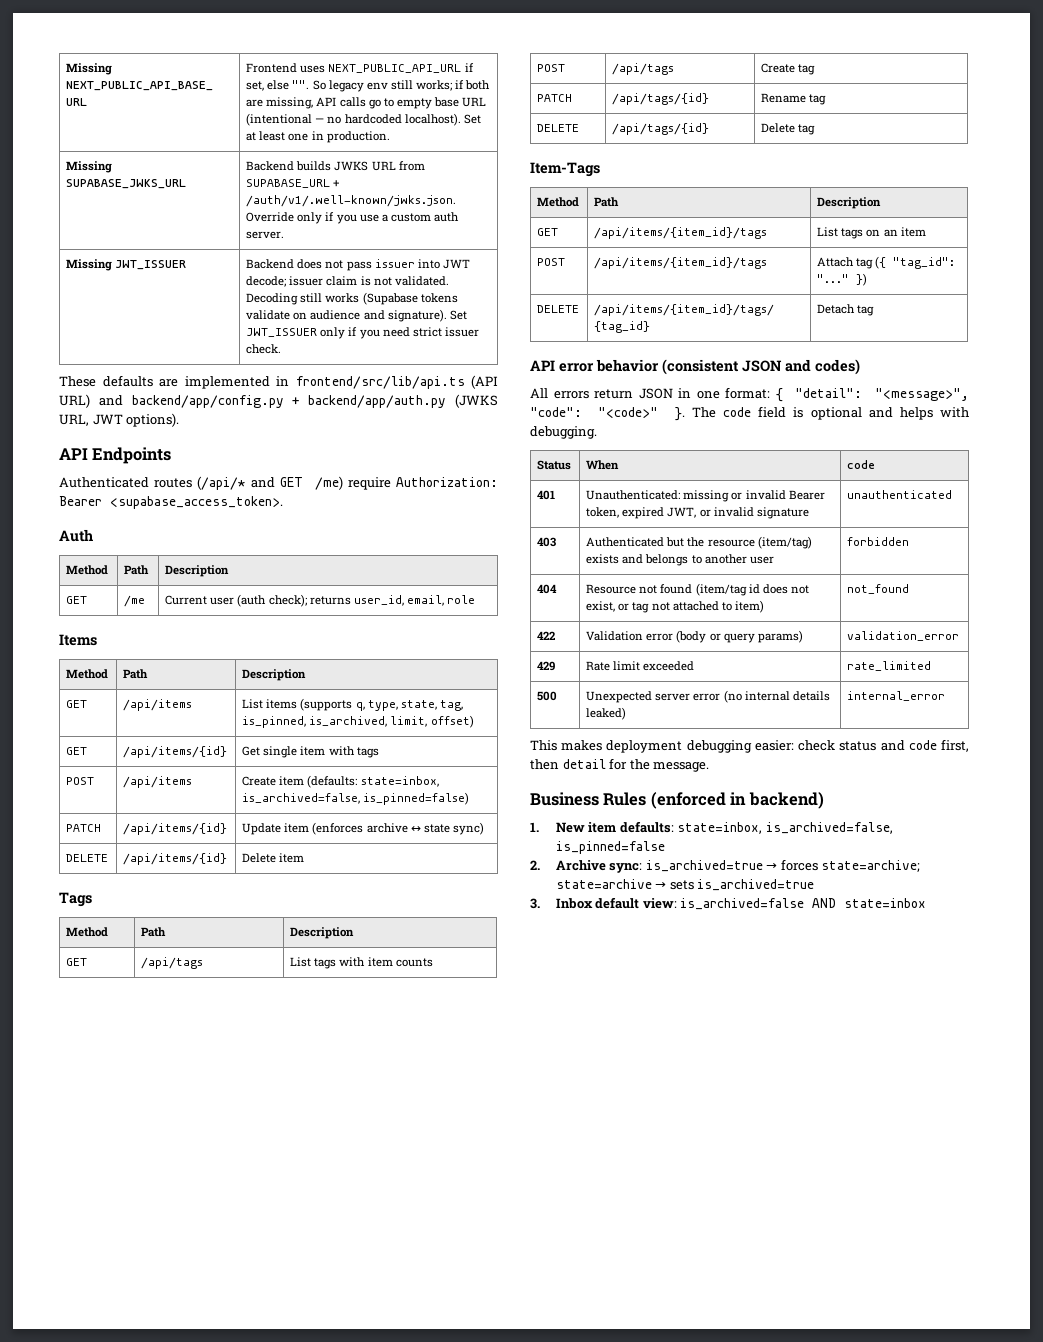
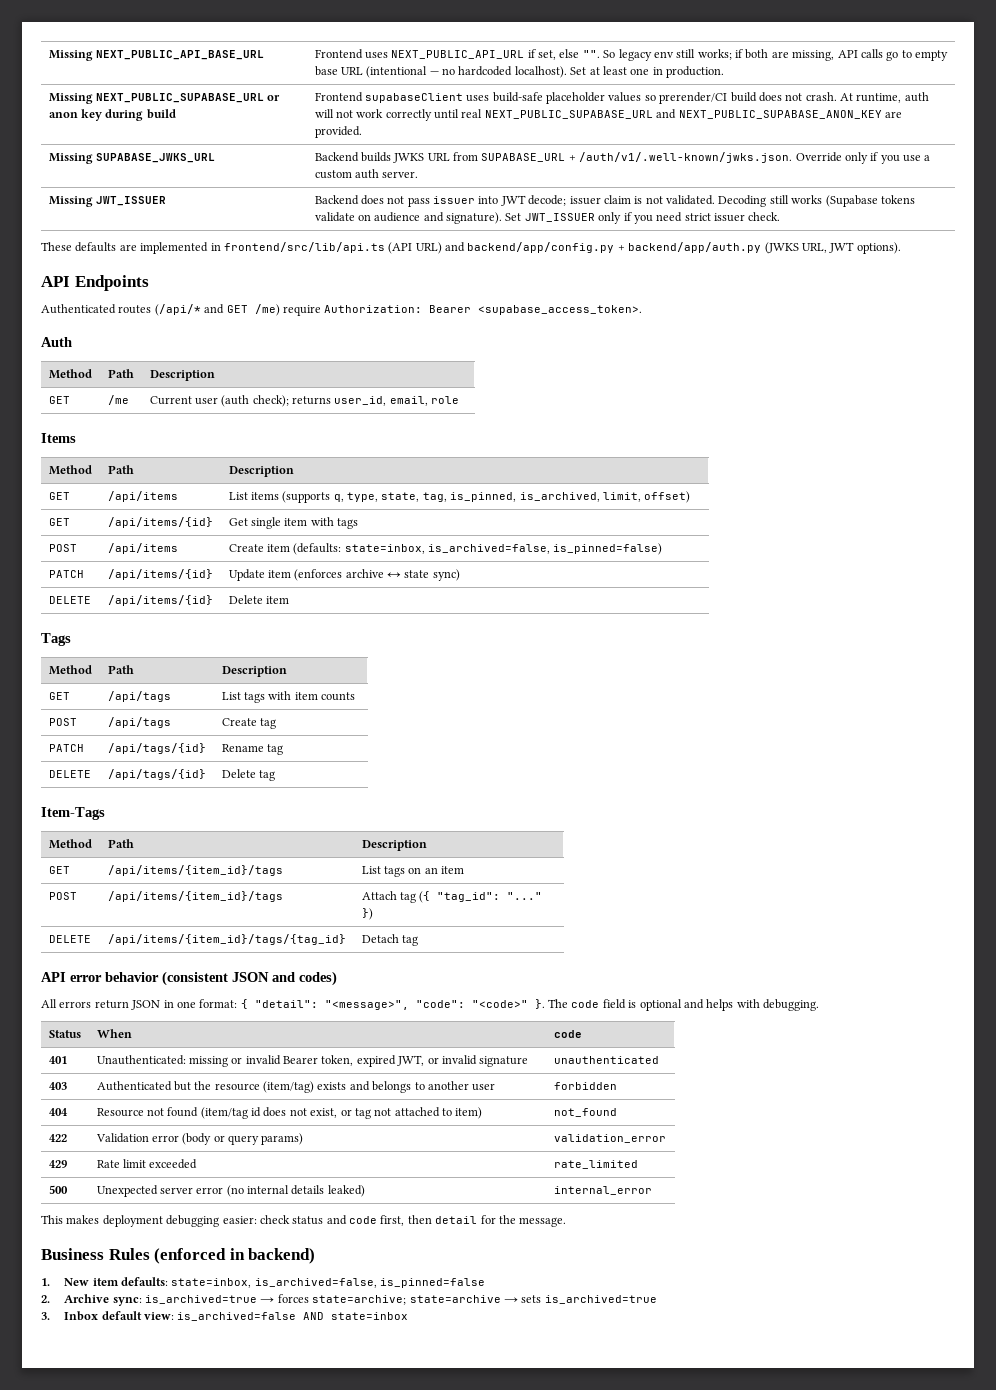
(390, 137) none -> [48,93,281,104] [48,109,176,121] [314,92,929,104] [314,109,902,121] [314,126,362,138] // Missing NEXT_PUBLIC_SUPABASE_URL or anon key during build | Frontend supabaseClient uses build-safe placeholder values so prerender/CI build does not crash. At runtime, auth will not work correctly until real NEXT_PUBLIC_SUPABASE_URL and NEXT_PUBLIC_SUPABASE_ANON_KEY are provided.

